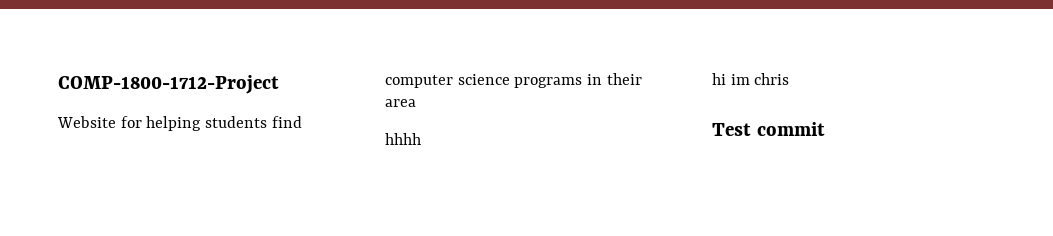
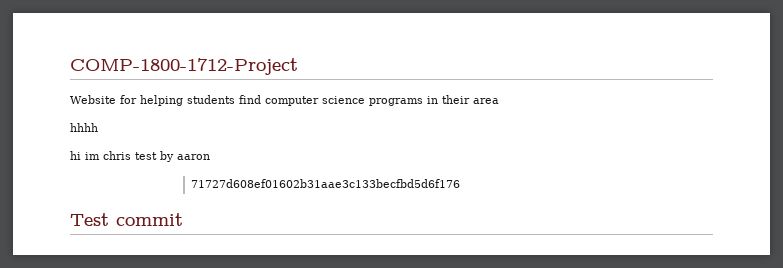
(790, 79) none -> [135,151,210,162] [191,179,461,188] test by aaron // 71727d608ef01602b31aae3c133becfbd5d6f176

